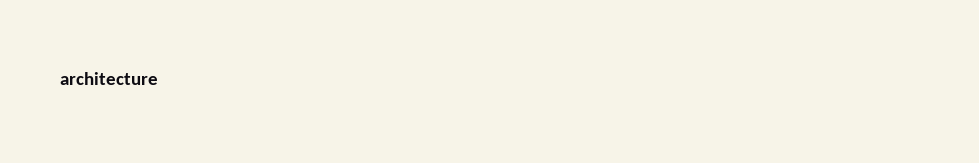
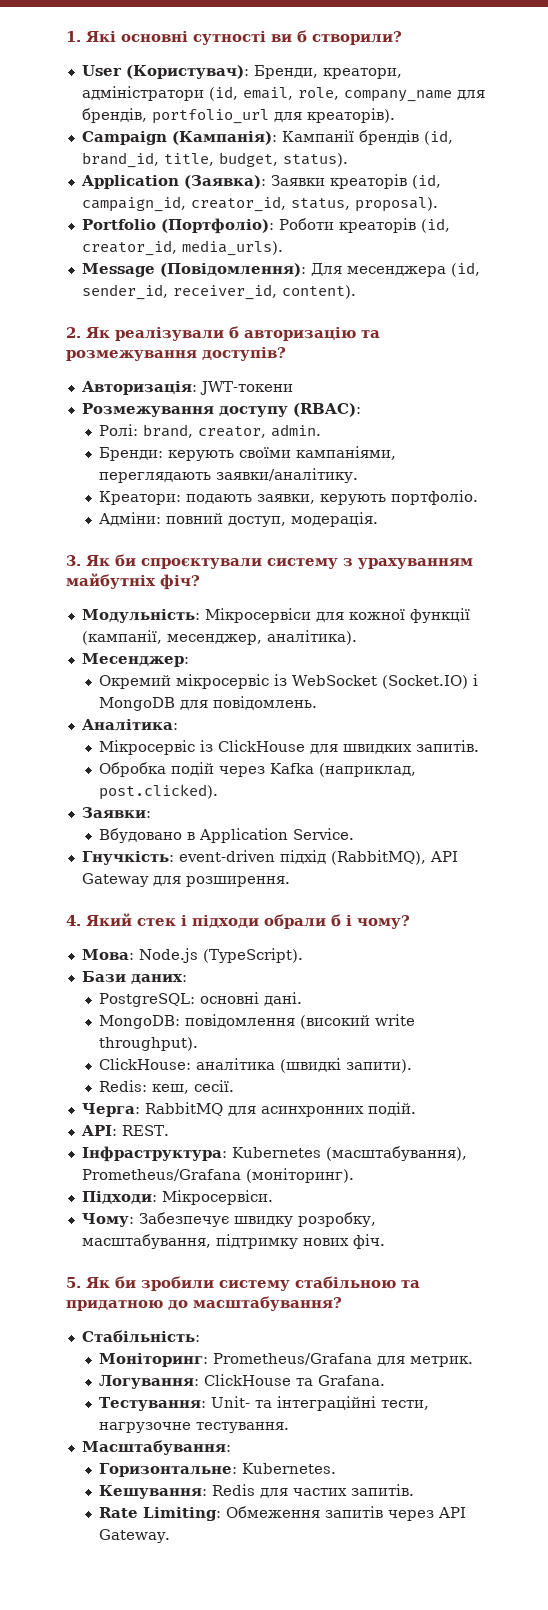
[60,72,158,85] architecture -> [66,30,402,45] [81,65,402,79] [81,86,485,102] [81,108,395,124] [81,130,453,145] [81,152,348,168] [80,174,441,189] [81,196,438,212] [81,218,450,234] [81,240,283,256] [81,262,480,277] [81,284,356,300] [66,326,380,341] [66,347,286,361] [81,381,293,395] [81,403,361,417] [99,424,322,438] [99,446,397,461] [99,468,359,483] [99,490,479,505] [99,512,379,527] [66,554,473,569] [66,573,200,590] [81,608,470,623] [81,630,357,645] [81,653,189,667] [99,674,479,689] [99,696,318,711] [81,719,178,731] [99,740,480,755] [99,762,417,777] [99,784,219,800] [81,807,151,818] [99,828,355,843] [81,850,458,865] [81,873,290,887] [66,913,410,929] [81,948,303,963] [81,971,187,985] [99,992,303,1007] [99,1014,416,1029] [99,1037,199,1051] [99,1058,413,1073] [99,1080,235,1094] [81,1102,416,1117] [80,1125,169,1136] [81,1146,467,1162] [81,1168,354,1183] [81,1190,273,1205] [81,1212,376,1227] [81,1234,385,1249] [66,1276,420,1291] [66,1296,342,1311] [81,1330,200,1343] [99,1353,474,1367] [99,1374,386,1389] [99,1396,430,1411] [99,1422,290,1433] [81,1440,231,1455] [99,1463,337,1477] [99,1484,415,1499] [99,1506,467,1521] [99,1529,171,1543] 1. Які основні сутності ви б створили? // User (Користувач): Бренди, креатори, адміністратори (id, email, role, company_name для брендів, portfolio_url для креаторів). // Campaign (Кампанія): Кампанії брендів (id, brand_id, title, budget, status). // Application (Заявка): Заявки креаторів (id, campaign_id, creator_id, status, proposal). // Portfolio (Портфоліо): Роботи креаторів (id, creator_id, media_urls). // Message (Повідомлення): Для месенджера (id, sender_id, receiver_id, content). // 2. Як реалізували б авторизацію та розмежування доступів? // Авторизація: JWT-токени // Розмежування доступу (RBAC): // Ролі: brand, creator, admin. // Бренди: керують своїми кампаніями, переглядають заявки/аналітику. // Креатори: подають заявки, керують портфоліо. // Адміни: повний доступ, модерація. // 3. Як би спроєктували систему з урахуванням майбутніх фіч? // Модульність: Мікросервіси для кожної функції (кампанії, месенджер, аналітика). // Месенджер: // Окремий мікросервіс із WebSocket (Socket.IO) і MongoDB для повідомлень. // Аналітика: // Мікросервіс із ClickHouse для швидких запитів. // Обробка подій через Kafka (наприклад, post.clicked). // Заявки: // Вбудовано в Application Service. // Гнучкість: event-driven підхід (RabbitMQ), API Gateway для розширення. // 4. Який стек і підходи обрали б і чому? // Мова: Node.js (TypeScript). // Бази даних: // PostgreSQL: основні дані. // MongoDB: повідомлення (високий write throughput). // ClickHouse: аналітика (швидкі запити). // Redis: кеш, сесії. // Черга: RabbitMQ для асинхронних подій. // API: REST. // Інфраструктура: Kubernetes (масштабування), Prometheus/Grafana (моніторинг). // Підходи: Мікросервіси. // Чому: Забезпечує швидку розробку, масштабування, підтримку нових фіч. // 5. Як би зробили систему стабільною та придатною до масштабування? // Стабільність: // Моніторинг: Prometheus/Grafana для метрик. // Логування: ClickHouse та Grafana. // Тестування: Unit- та інтеграційні тести, нагрузочне тестування. // Масштабування: // Горизонтальне: Kubernetes. // Кешування: Redis для частих запитів. // Rate Limiting: Обмеження запитів через API Gateway.

